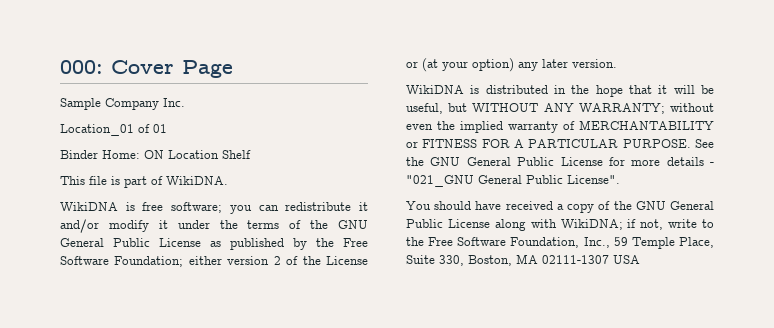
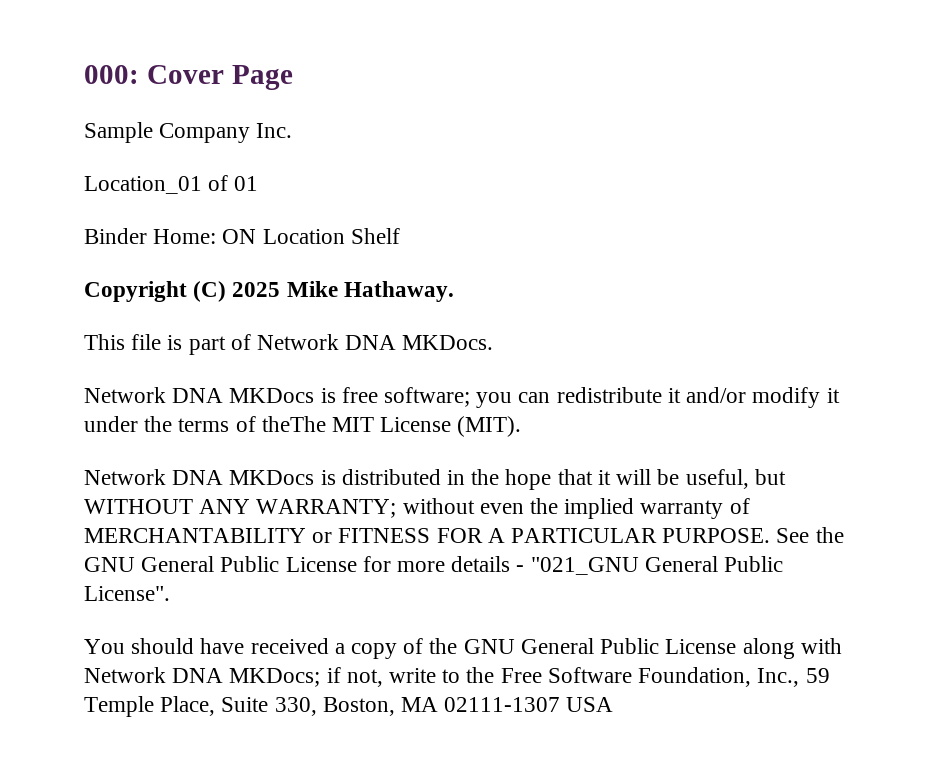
(251, 154) none -> [84,281,454,302] // Copyright (C) 2025 Mike Hathaway.
[166,176,228,185] [60,202,118,211] WikiDNA. // WikiDNA -> [257,334,494,350] [84,387,315,403] Network DNA MKDocs. // Network DNA MKDocs
[310,220,368,229] [60,238,368,250] [60,256,368,267] [406,58,617,72] [406,85,464,94] the GNU General Public License as published by the Free Software Foundation; either version 2 of the License or (at your option) any later version. // WikiDNA -> [261,416,522,437] [84,469,315,485] theThe MIT License (MIT). // Network DNA MKDocs
[560,219,623,230] WikiDNA; -> [84,667,321,687] Network DNA MKDocs;

